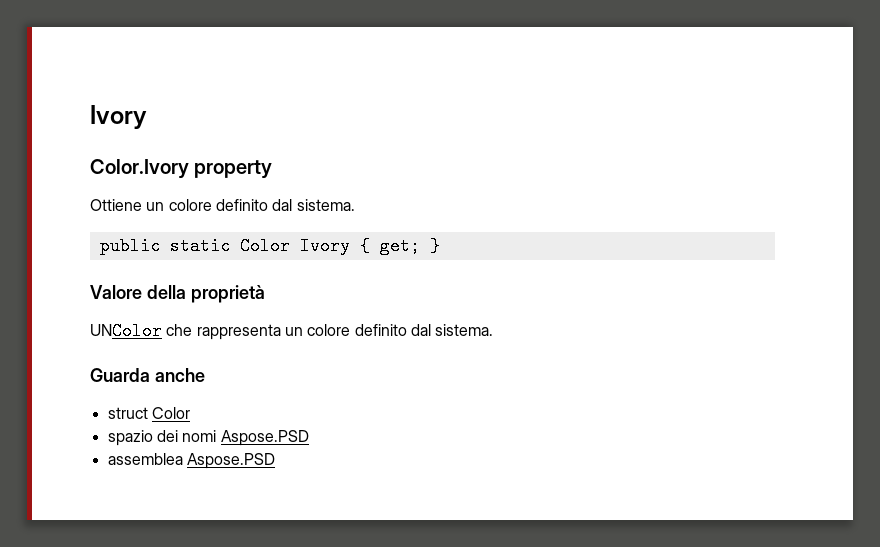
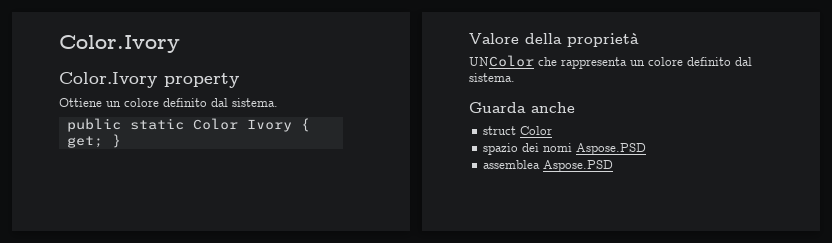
[90,105,147,129] Ivory -> [59,35,180,53] Color.Ivory

